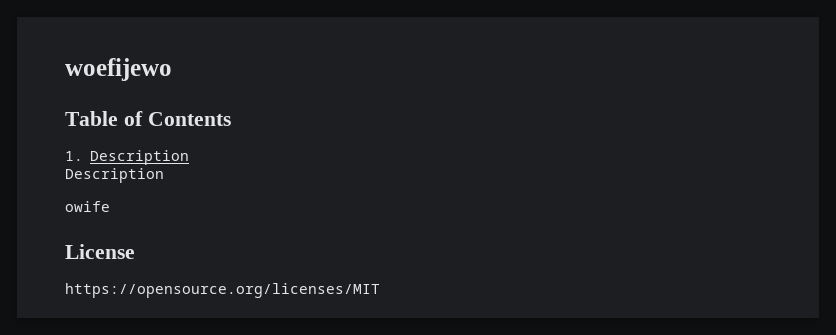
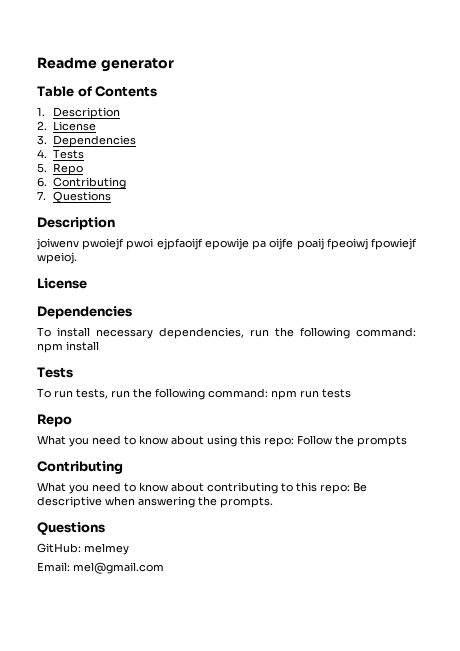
[65,58,172,81] woefijewo -> [37,57,174,72] Readme generator
[65,168,164,183] [65,201,110,212] [65,244,135,259] [65,283,380,298] Description // owife // License // https://opensource.org/licenses/MIT -> [37,121,97,131] [37,135,137,147] [37,149,85,159] [37,163,84,175] [37,177,127,189] [37,191,112,203] [37,217,115,230] [36,238,418,250] [37,252,77,264] [37,278,87,289] [37,306,132,319] [37,327,416,339] [37,341,99,353] [37,367,73,378] [37,388,351,400] [37,414,72,427] [37,435,407,447] [37,461,123,474] [37,482,367,494] [37,496,273,508] [37,522,105,535] [37,543,129,555] [37,562,164,574] 2. License // 3. Dependencies // 4. Tests // 5. Repo // 6. Contributing // 7. Questions // Description // joiwenv pwoiejf pwoi ejpfaoijf epowije pa oijfe poaij fpeoiwj fpowiejf wpeioj. // License // Dependencies // To install necessary dependencies, run the following command: npm install // Tests // To run tests, run the following command: npm run tests // Repo // What you need to know about using this repo: Follow the prompts // Contributing // What you need to know about contributing to this repo: Be descriptive when answering the prompts. // Questions // GitHub: melmey // Email: mel@gmail.com

